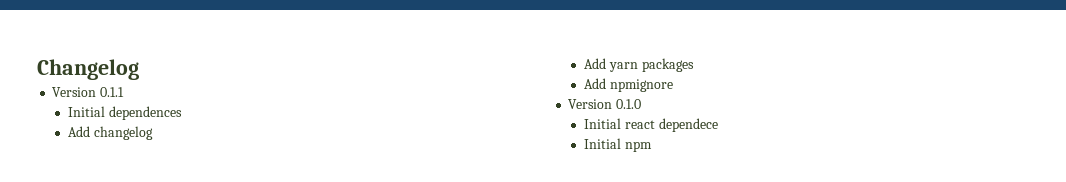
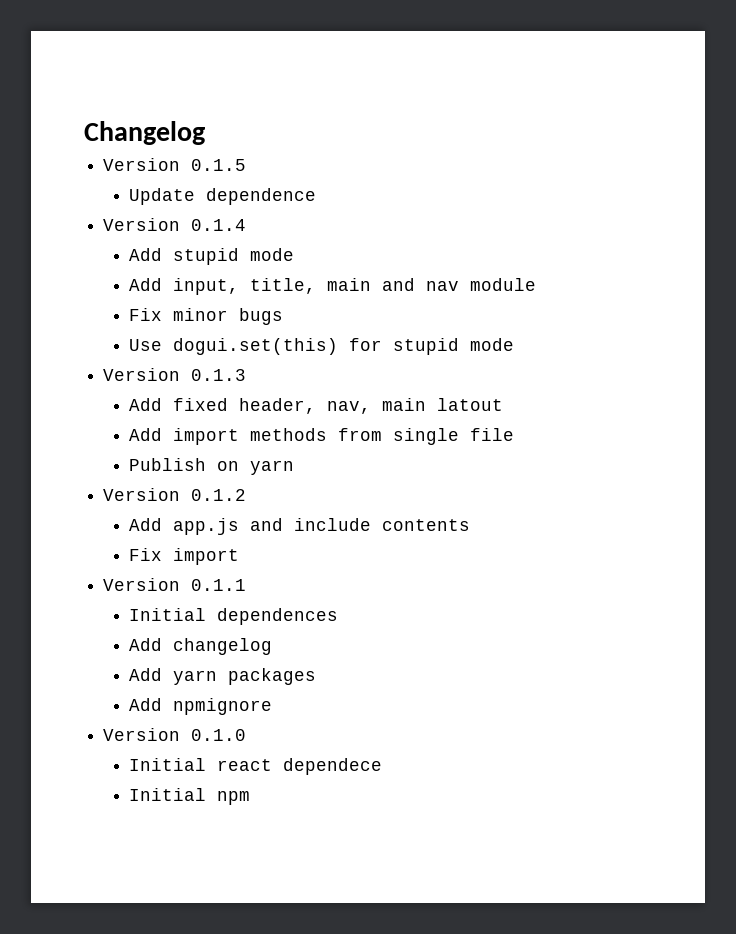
(139, 69) none -> [103,158,247,171] [129,188,317,205] [103,218,247,231] [129,248,295,265] [129,278,537,295] [129,308,284,325] [129,338,515,355] [103,368,247,381] [129,398,504,414] [129,428,515,445] [129,458,295,475] [103,488,247,501] [129,518,471,535] [129,548,240,565] // Version 0.1.5 // Update dependence // Version 0.1.4 // Add stupid mode // Add input, title, main and nav module // Fix minor bugs // Use dogui.set(this) for stupid mode // Version 0.1.3 // Add fixed header, nav, main latout // Add import methods from single file // Publish on yarn // Version 0.1.2 // Add app.js and include contents // Fix import

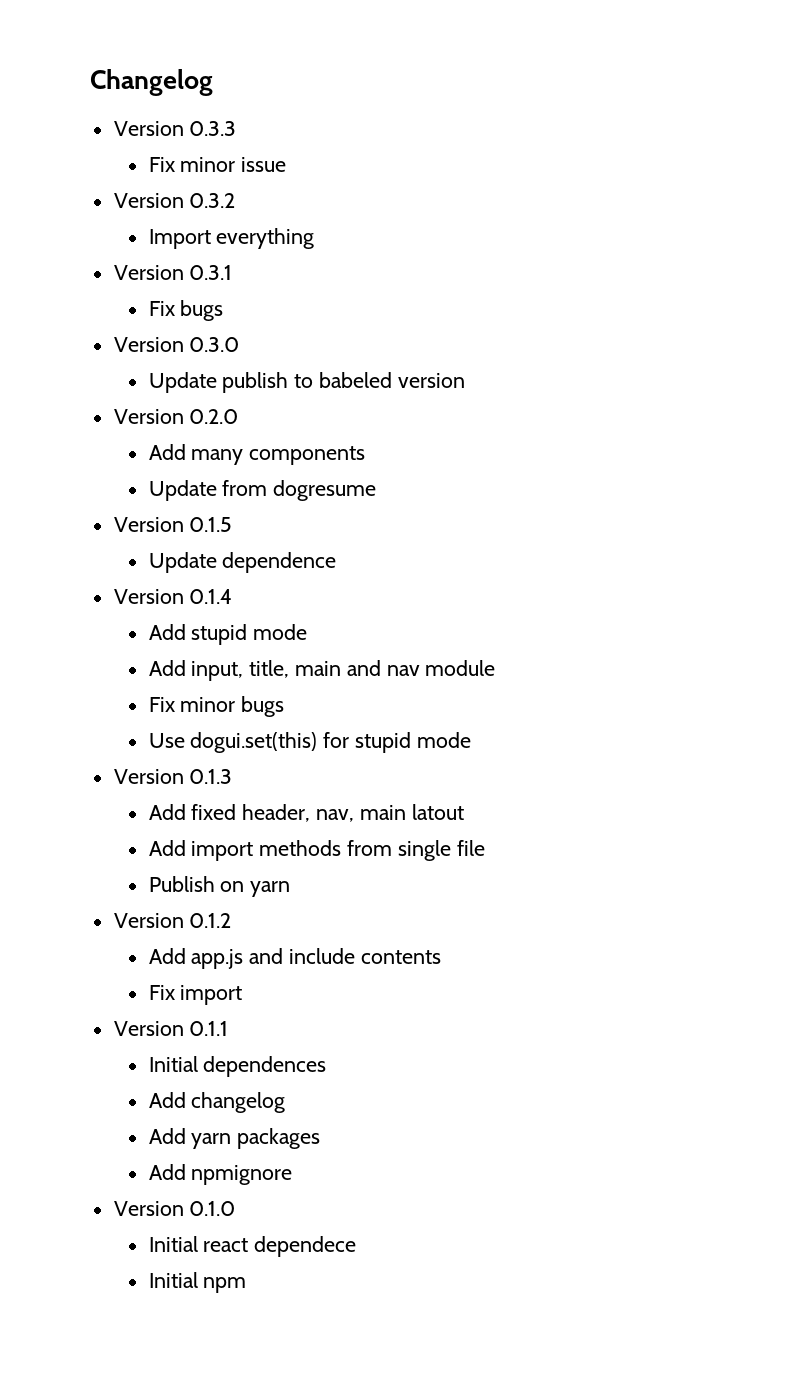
(205, 133) none -> [113,121,237,136] [148,157,287,172] [113,193,236,208] [148,228,315,249] [113,265,233,280] [148,300,224,321] [113,337,240,352] [148,372,465,393] [113,409,239,424] [148,444,366,465] [148,480,377,501] // Version 0.3.3 // Fix minor issue // Version 0.3.2 // Import everything // Version 0.3.1 // Fix bugs // Version 0.3.0 // Update publish to babeled version // Version 0.2.0 // Add many components // Update from dogresume

